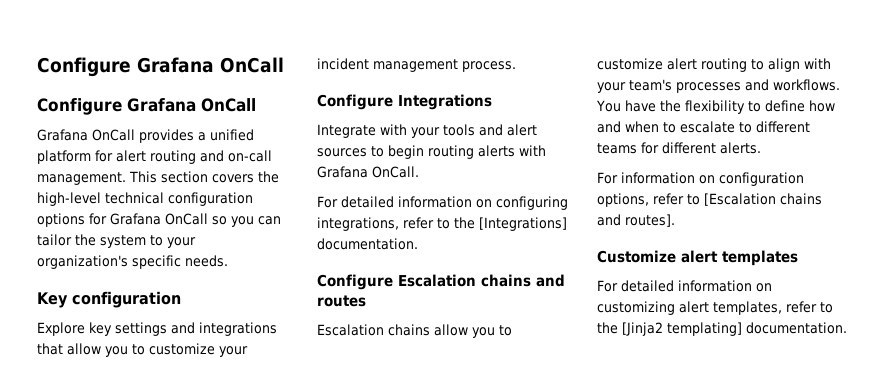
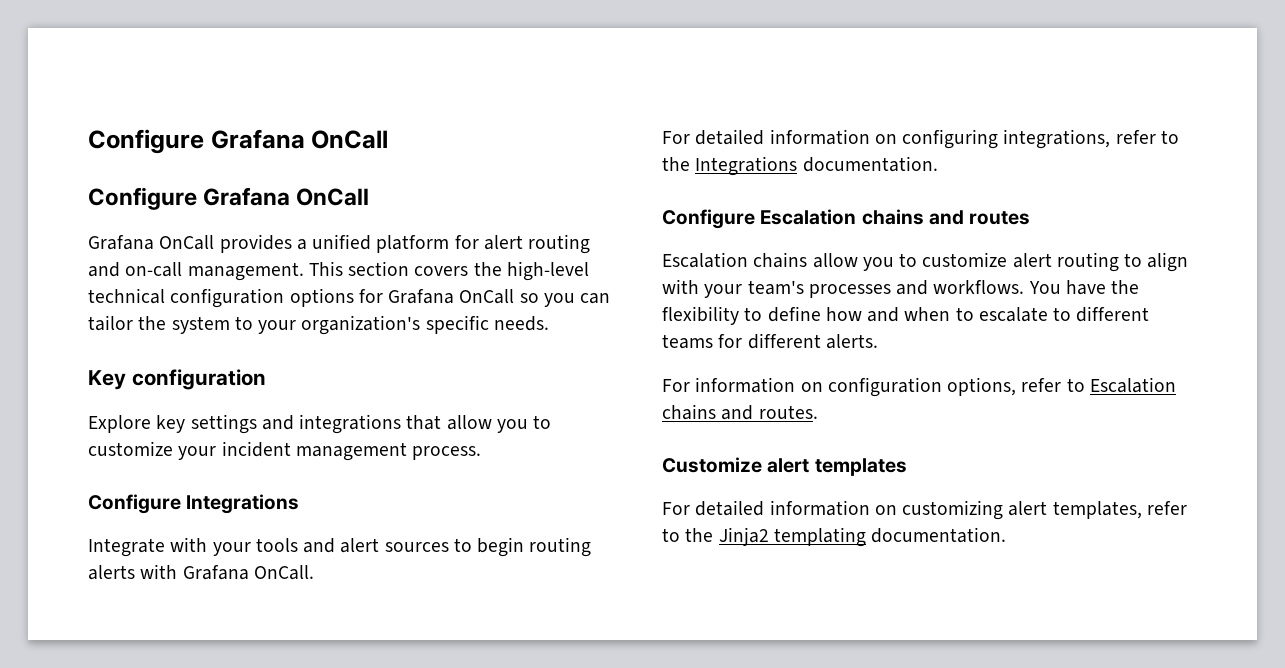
[479,217,567,231] [Integrations] -> [695,156,798,176] Integrations
[704,193,822,206] [597,214,675,227] [Escalation chains and routes]. -> [1089,377,1176,393] [662,404,818,420] Escalation chains and routes.
[622,322,742,336] [Jinja2 templating] -> [718,527,866,547] Jinja2 templating

